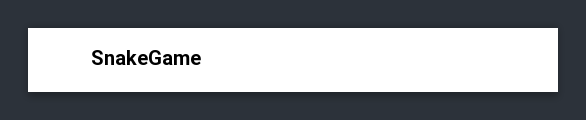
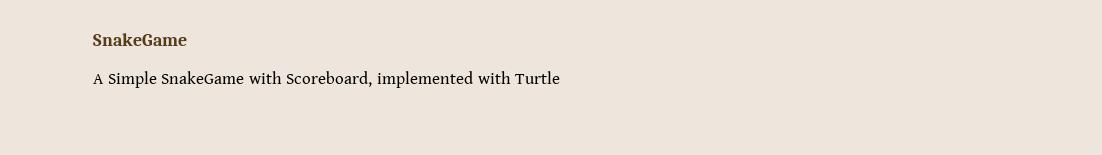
[91,50,201,65] SnakeGame -> [93,33,187,46] [93,71,561,88] SnakeGame // A Simple SnakeGame with Scoreboard, implemented with Turtle

